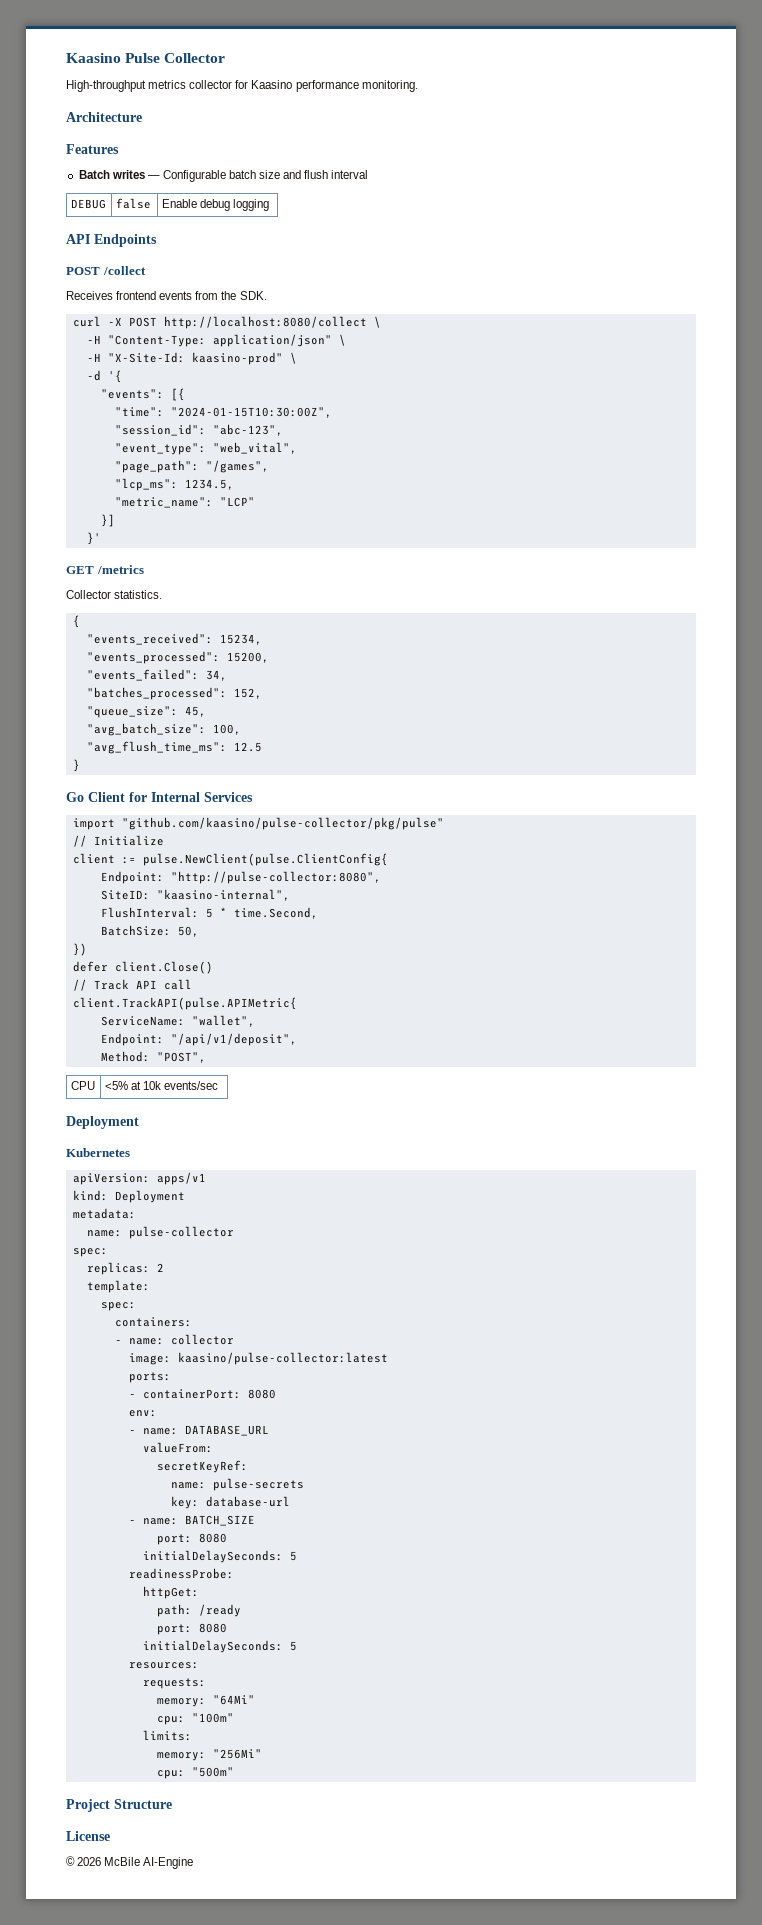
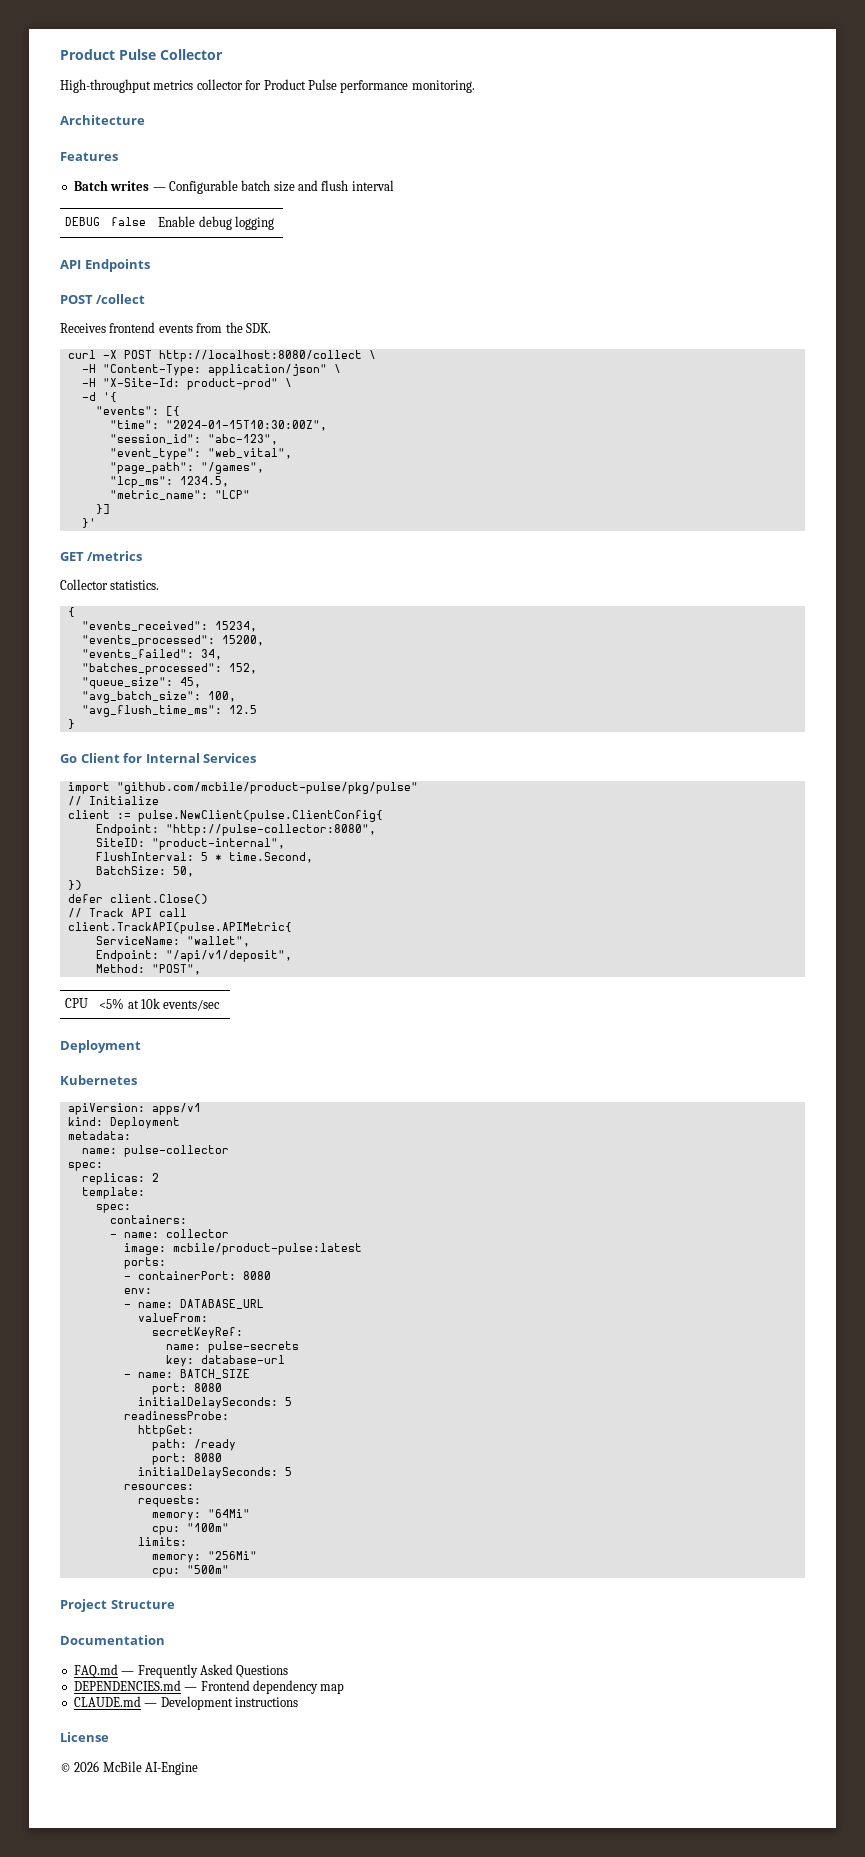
[66,53,121,63] Kaasino -> [60,49,115,60] Product
[251,80,293,89] Kaasino -> [263,79,337,90] Product Pulse
[191,352,283,365] kaasino-prod" -> [186,378,278,390] product-prod"
[121,817,444,830] "github.com/kaasino/pulse-collector/pkg/pulse" -> [116,782,418,794] "github.com/mcbile/product-pulse/pkg/pulse"
[156,889,290,901] "kaasino-internal", -> [151,838,285,850] "product-internal",
[177,1352,388,1365] kaasino/pulse-collector:latest -> [172,1243,362,1255] mcbile/product-pulse:latest
(172, 1804) none -> [60,1635,165,1645] [73,1664,289,1678] [73,1680,345,1694] [73,1696,298,1710] // Documentation // FAQ.md — Frequently Asked Questions // DEPENDENCIES.md — Frontend dependency map // CLAUDE.md — Development instructions

